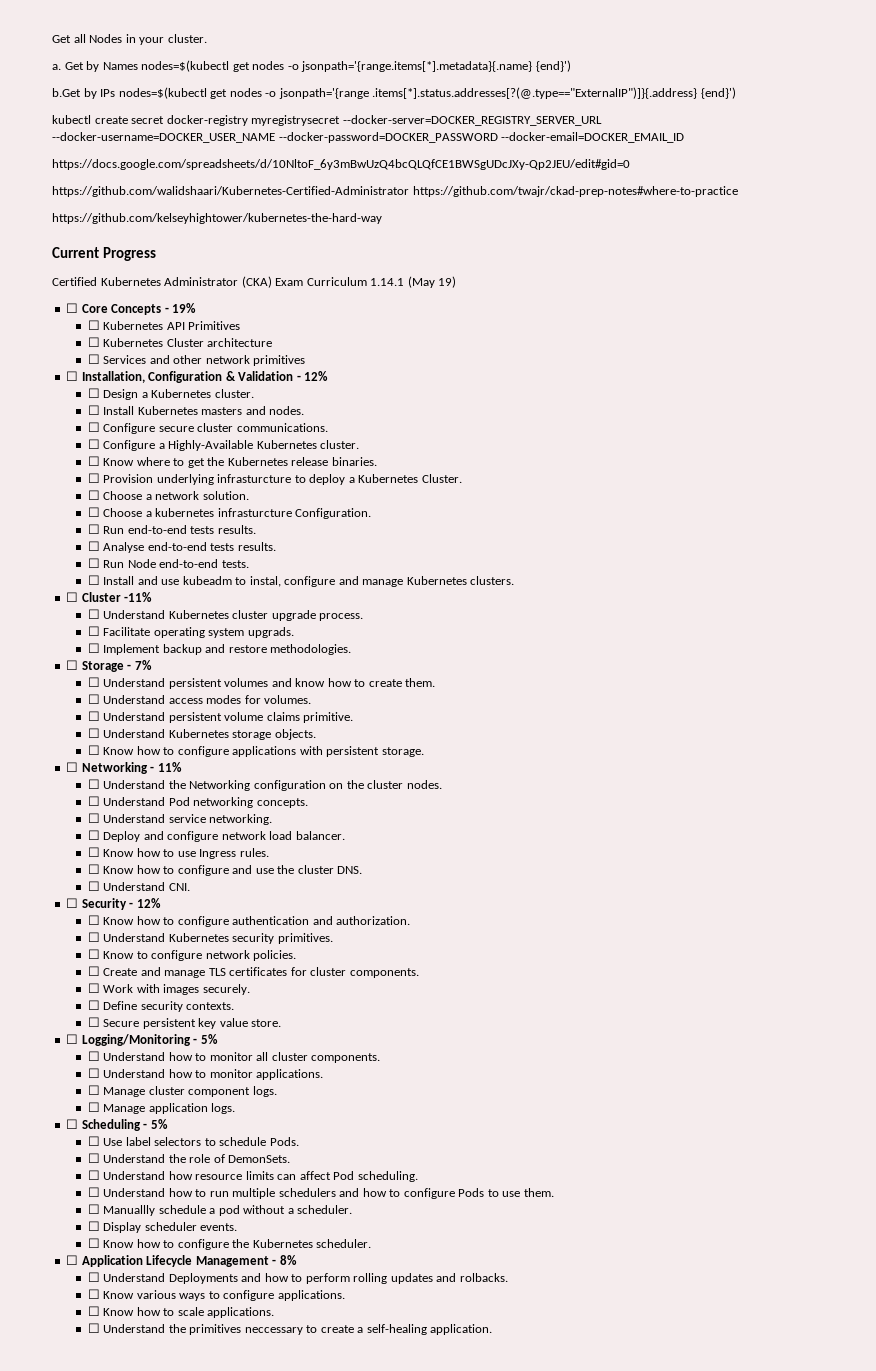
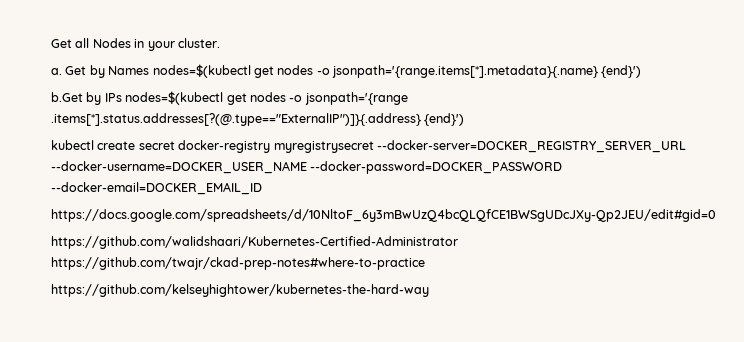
[52,247,157,261] [52,276,457,288] [66,303,197,315] [87,320,241,330] [87,337,273,347] [87,354,306,366] [66,371,329,383] [87,388,254,400] [87,405,305,415] [87,422,328,434] [87,439,360,451] [87,456,377,468] [87,473,462,485] [87,490,249,500] [87,507,372,519] [87,524,256,534] [87,541,276,553] [87,558,249,568] [87,575,515,587] [66,592,153,602] [87,609,364,621] [87,626,294,638] [87,643,352,655] [66,660,152,672] [87,677,436,689] [87,694,312,704] [87,711,354,723] [87,728,316,740] [87,745,424,757] [66,762,182,774] [87,779,442,791] [87,796,308,808] [87,813,273,825] [87,830,345,842] [87,847,269,859] [87,864,363,876] [87,881,190,891] [66,898,161,910] [87,915,411,927] [87,932,333,944] [87,949,297,961] [87,966,419,978] [87,983,250,995] [87,1000,235,1012] [87,1017,282,1029] [66,1034,218,1046] [87,1051,381,1063] [87,1068,324,1080] [87,1085,277,1097] [87,1102,236,1114] [66,1119,168,1131] [87,1136,299,1146] [87,1153,291,1163] [87,1170,418,1182] [87,1187,554,1199] [87,1204,353,1216] [87,1221,238,1233] [87,1238,372,1250] [66,1255,297,1267] [87,1272,508,1284] [87,1289,345,1301] [87,1306,275,1318] [87,1323,493,1335] // Current Progress // Certified Kubernetes Administrator (CKA) Exam Curriculum 1.14.1 (May 19) // ☐ Core Concepts - 19% // ☐ Kubernetes API Primitives // ☐ Kubernetes Cluster architecture // ☐ Services and other network primitives // ☐ Installation, Configuration & Validation - 12% // ☐ Design a Kubernetes cluster. // ☐ Install Kubernetes masters and nodes. // ☐ Configure secure cluster communications. // ☐ Configure a Highly-Available Kubernetes cluster. // ☐ Know where to get the Kubernetes release binaries. // ☐ Provision underlying infrasturcture to deploy a Kubernetes Cluster. // ☐ Choose a network solution. // ☐ Choose a kubernetes infrasturcture Configuration. // ☐ Run end-to-end tests results. // ☐ Analyse end-to-end tests results. // ☐ Run Node end-to-end tests. // ☐ Install and use kubeadm to instal, configure and manage Kubernetes clusters. // ☐ Cluster -11% // ☐ Understand Kubernetes cluster upgrade process. // ☐ Facilitate operating system upgrads. // ☐ Implement backup and restore methodologies. // ☐ Storage - 7% // ☐ Understand persistent volumes and know how to create them. // ☐ Understand access modes for volumes. // ☐ Understand persistent volume claims primitive. // ☐ Understand Kubernetes storage objects. // ☐ Know how to configure applications with persistent storage. // ☐ Networking - 11% // ☐ Understand the Networking configuration on the cluster nodes. // ☐ Understand Pod networking concepts. // ☐ Understand service networking. // ☐ Deploy and configure network load balancer. // ☐ Know how to use Ingress rules. // ☐ Know how to configure and use the cluster DNS. // ☐ Understand CNI. // ☐ Security - 12% // ☐ Know how to configure authentication and authorization. // ☐ Understand Kubernetes security primitives. // ☐ Know to configure network policies. // ☐ Create and manage TLS certificates for cluster components. // ☐ Work with images securely. // ☐ Define security contexts. // ☐ Secure persistent key value store. // ☐ Logging/Monitoring - 5% // ☐ Understand how to monitor all cluster components. // ☐ Understand how to monitor applications. // ☐ Manage cluster component logs. // ☐ Manage application logs. // ☐ Scheduling - 5% // ☐ Use label selectors to schedule Pods. // ☐ Understand the role of DemonSets. // ☐ Understand how resource limits can affect Pod scheduling. // ☐ Understand how to run multiple schedulers and how to configure Pods to use them. // ☐ Manuallly schedule a pod without a scheduler. // ☐ Display scheduler events. // ☐ Know how to configure the Kubernetes scheduler. // ☐ Application Lifecycle Management - 8% // ☐ Understand Deployments and how to perform rolling updates and rolbacks. // ☐ Know various ways to configure applications. // ☐ Know how to scale applications. // ☐ Understand the primitives neccessary to create a self-healing application. -> (429, 290) none

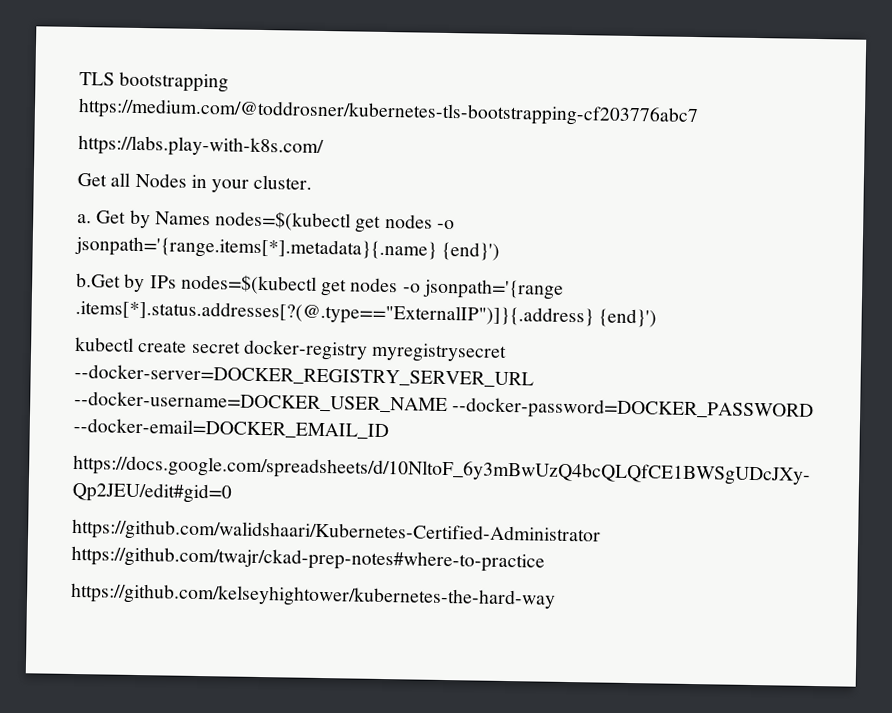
(51, 43) none -> [79,71,230,93] [78,98,699,128] [78,135,324,158] TLS bootstrapping https://medium.com/@toddrosner/kubernetes-tls-bootstrapping-cf203776abc7 // https://labs.play-with-k8s.com/ //

